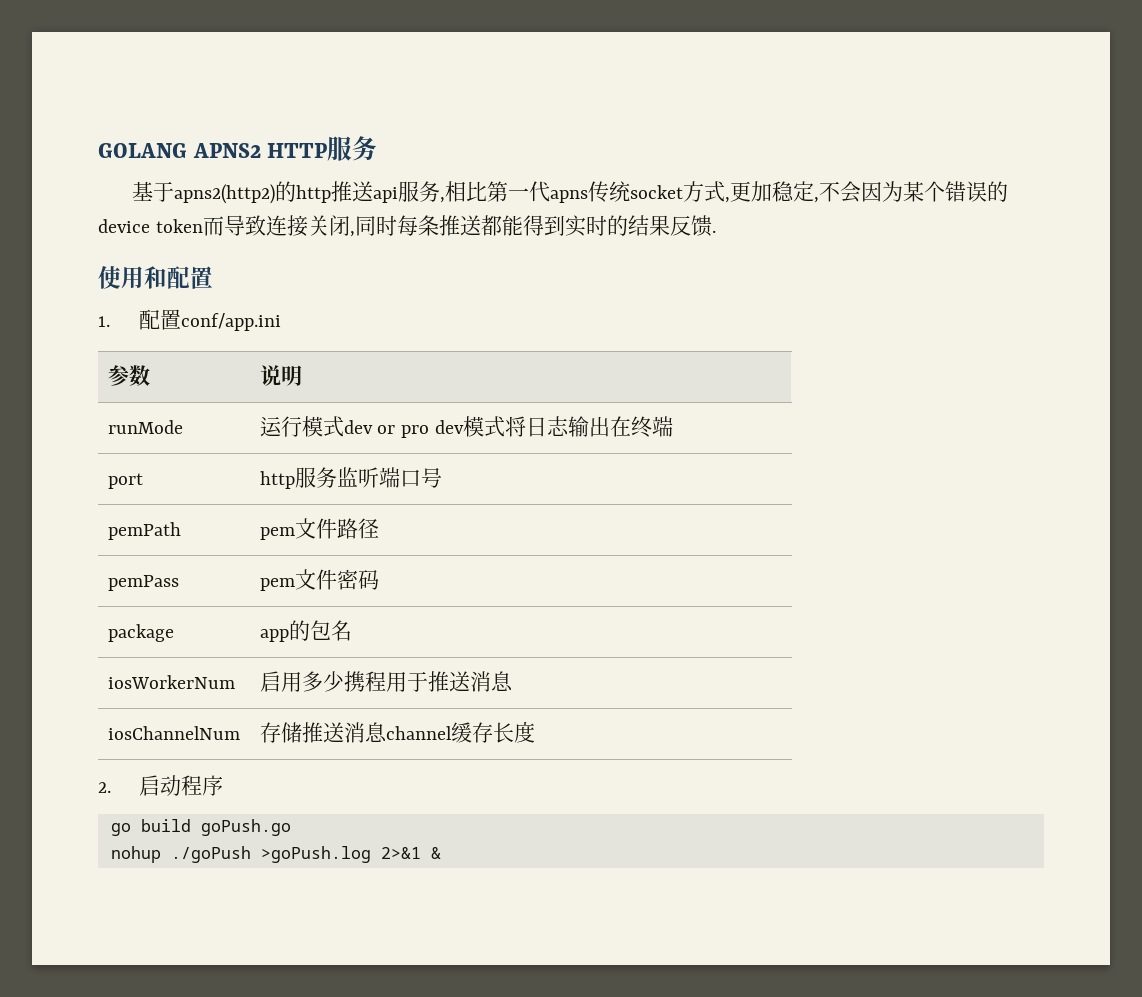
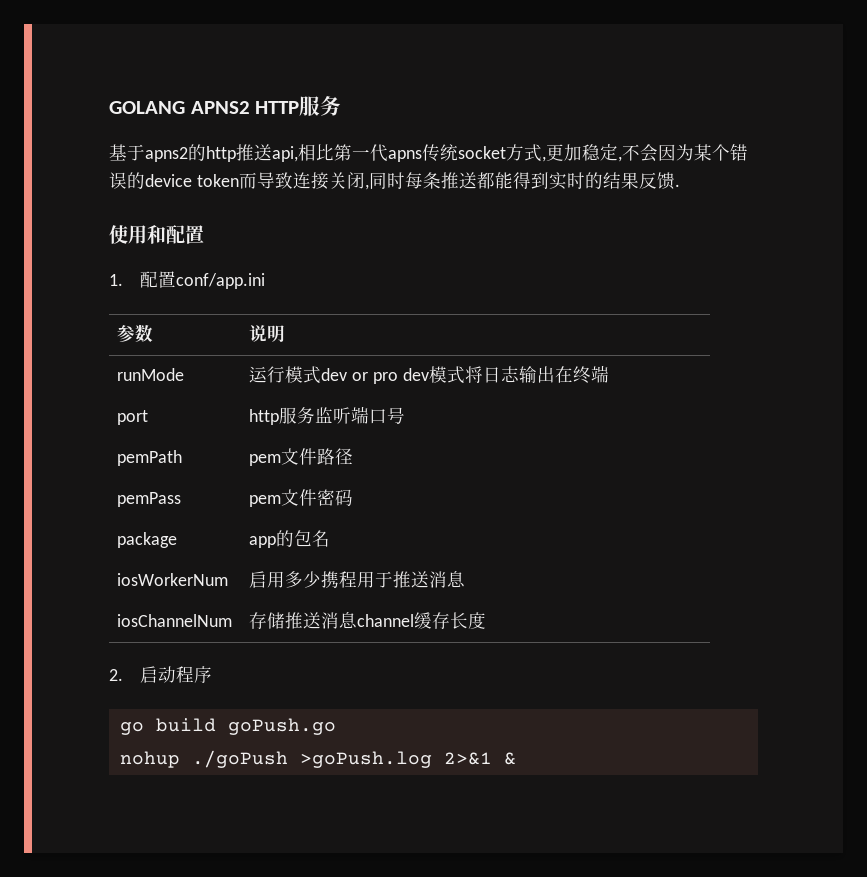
[174,184,276,204] apns2(http2) -> [145,147,188,162] apns2
[373,181,446,203] api服务, -> [272,146,298,162] api,

